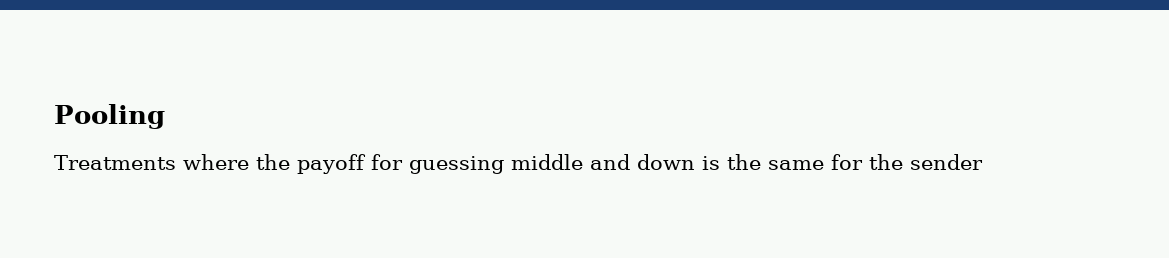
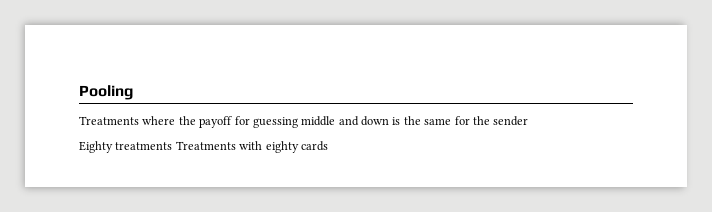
(983, 162) none -> [79,141,328,153] // Eighty treatments Treatments with eighty cards

